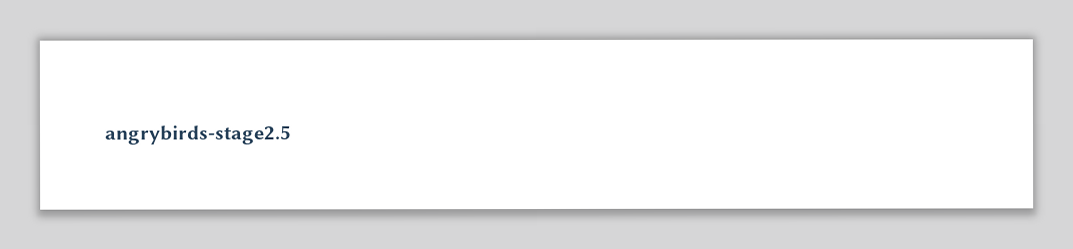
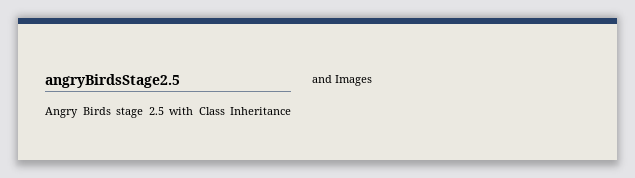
[105,125,292,145] angrybirds-stage2.5 -> [45,74,180,88] [45,107,291,118] [312,75,372,86] angryBirdsStage2.5 // Angry Birds stage 2.5 with Class Inheritance and Images

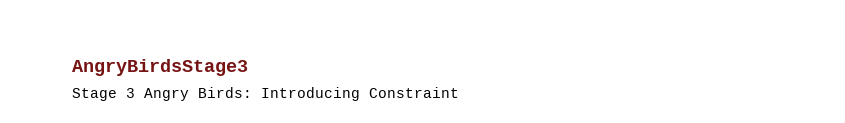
[45,74,180,88] [45,107,291,118] [312,75,372,86] angryBirdsStage2.5 // Angry Birds stage 2.5 with Class Inheritance and Images -> [72,59,248,76] [72,87,459,101] AngryBirdsStage3 // Stage 3 Angry Birds: Introducing Constraint

